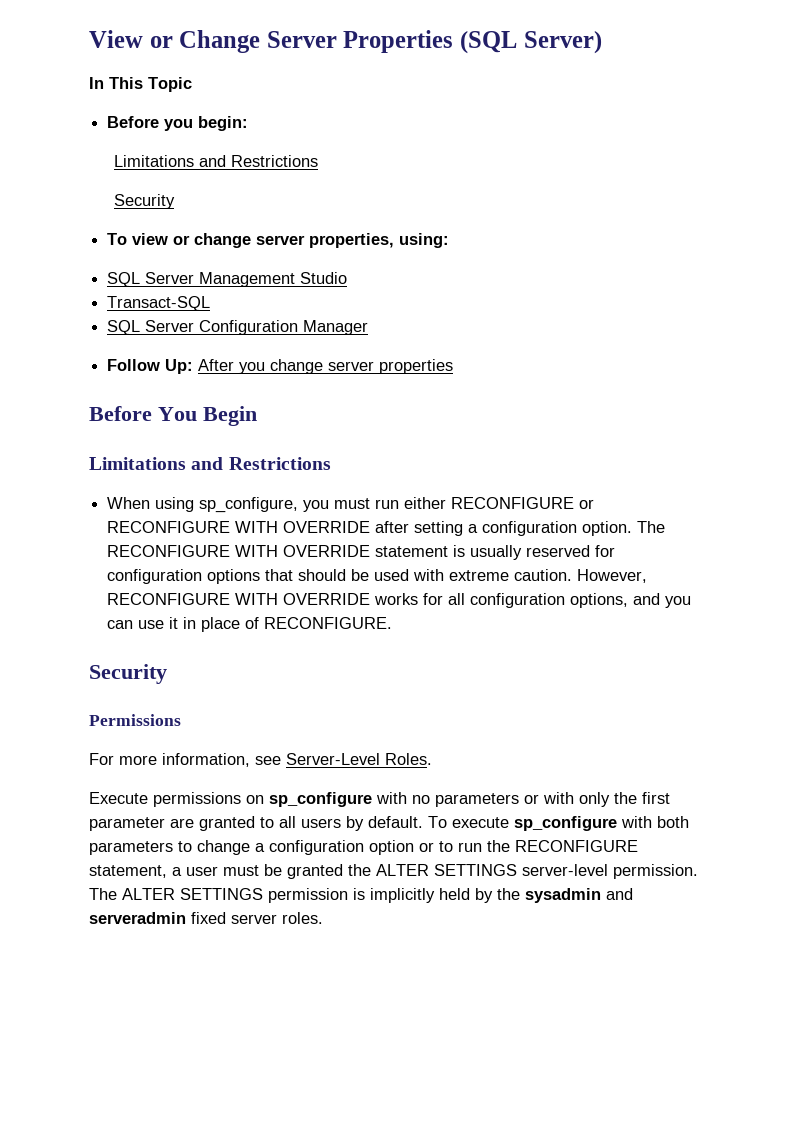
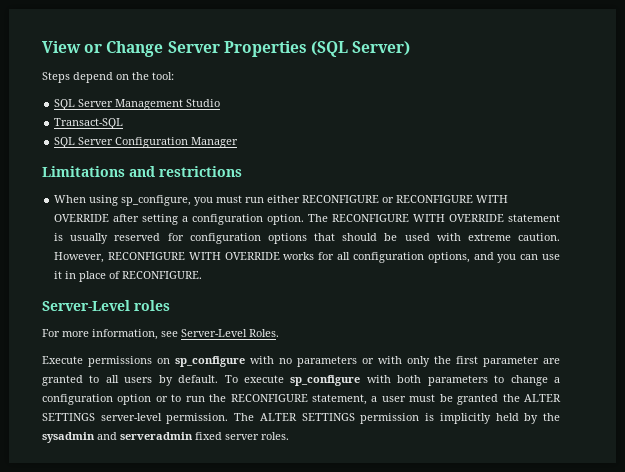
[89,77,192,92] [107,116,249,131] [114,155,319,167] [114,194,176,209] [107,233,450,248] In This Topic // Before you begin: // Limitations and Restrictions // Security // To view or change server properties, using: -> [42,72,174,83] Steps depend on the tool:
[107,359,454,374] [89,406,257,426] [89,457,331,470] // Follow Up: After you change server properties // Before You Begin // Limitations and Restrictions -> [42,166,242,177] // Limitations and restrictions
[89,664,167,684] [89,714,181,726] Security // Permissions -> [42,300,170,311] Server-Level roles

